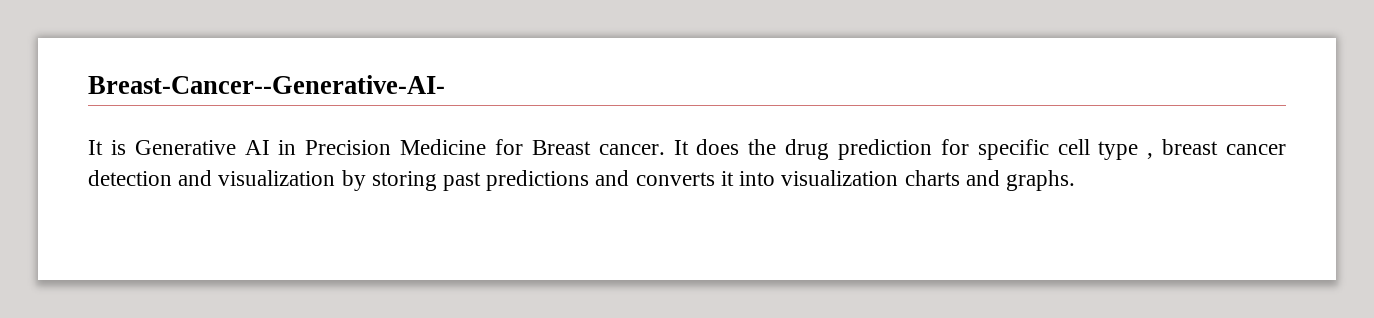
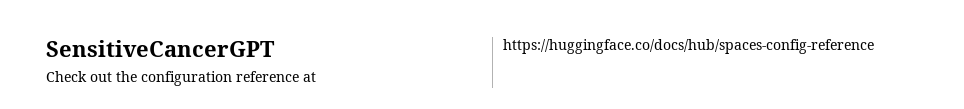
[88,75,445,94] [88,139,1287,160] [88,170,1075,191] Breast-Cancer--Generative-AI- // It is Generative AI in Precision Medicine for Breast cancer. It does the drug prediction for specific cell type , breast cancer detection and visualization by storing past predictions and converts it into visualization charts and graphs. -> [46,40,275,57] [46,71,316,86] [503,39,874,54] SensitiveCancerGPT // Check out the configuration reference at https://huggingface.co/docs/hub/spaces-config-reference

